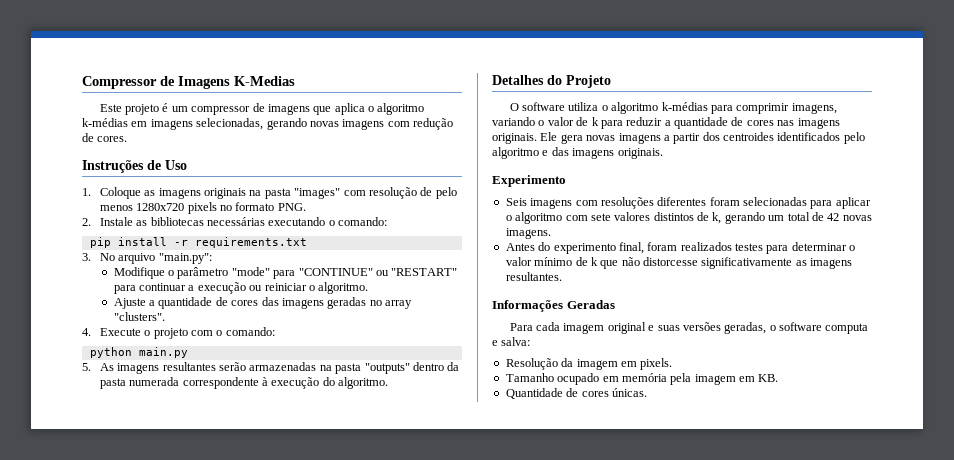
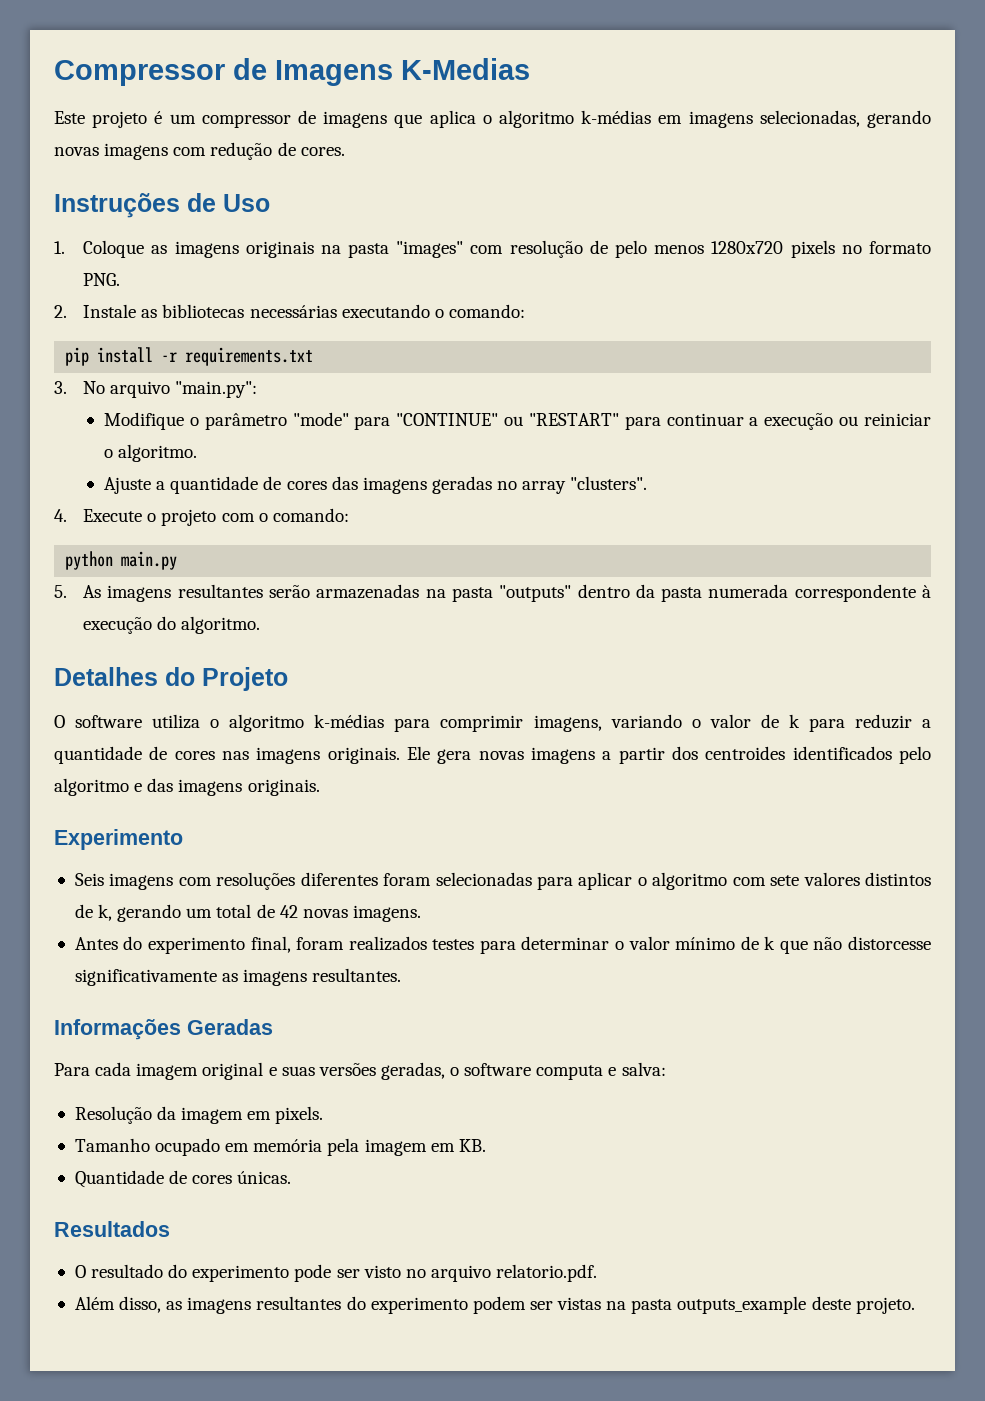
(647, 392) none -> [54,1221,170,1237] [74,1264,598,1282] [74,1296,915,1314] // Resultados // O resultado do experimento pode ser visto no arquivo relatorio.pdf. // Além disso, as imagens resultantes do experimento podem ser vistas na pasta outputs_example deste projeto.

